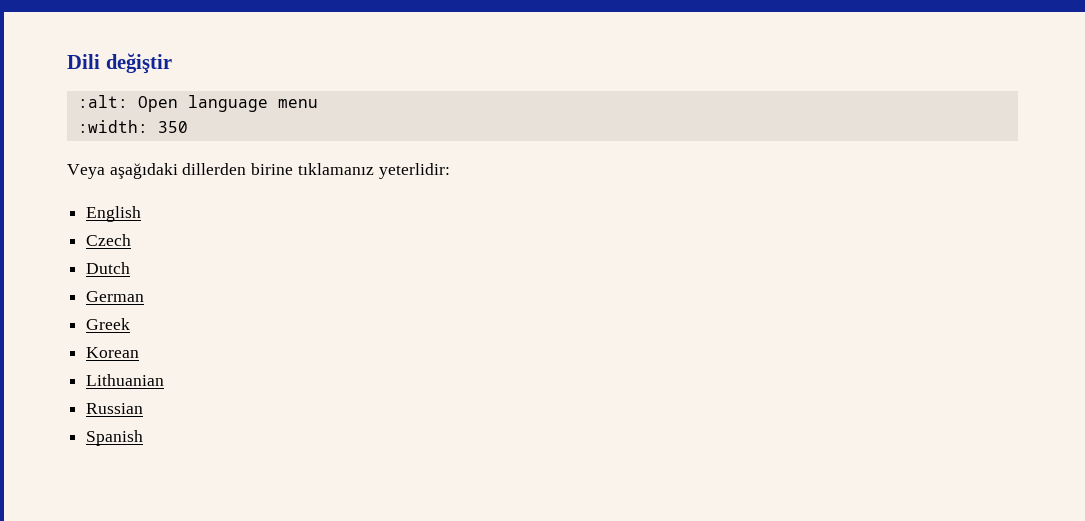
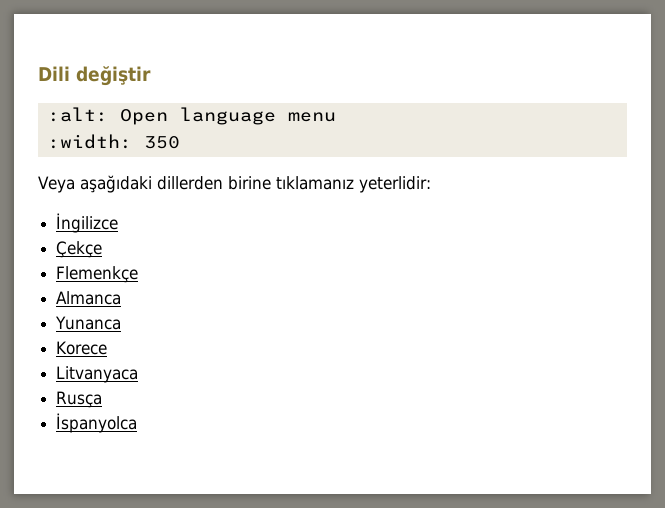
[86,206,142,222] [86,234,132,246] [86,262,131,274] [86,291,145,302] [86,318,131,330] [86,347,140,358] [86,374,165,386] [86,403,144,414] [86,430,144,446] English // Czech // Dutch // German // Greek // Korean // Lithuanian // Russian // Spanish -> [56,213,119,233] [56,241,103,258] [56,266,139,283] [56,291,122,305] [55,316,122,330] [56,341,108,355] [56,366,139,383] [56,391,103,408] [56,413,138,433] İngilizce // Çekçe // Flemenkçe // Almanca // Yunanca // Korece // Litvanyaca // Rusça // İspanyolca

